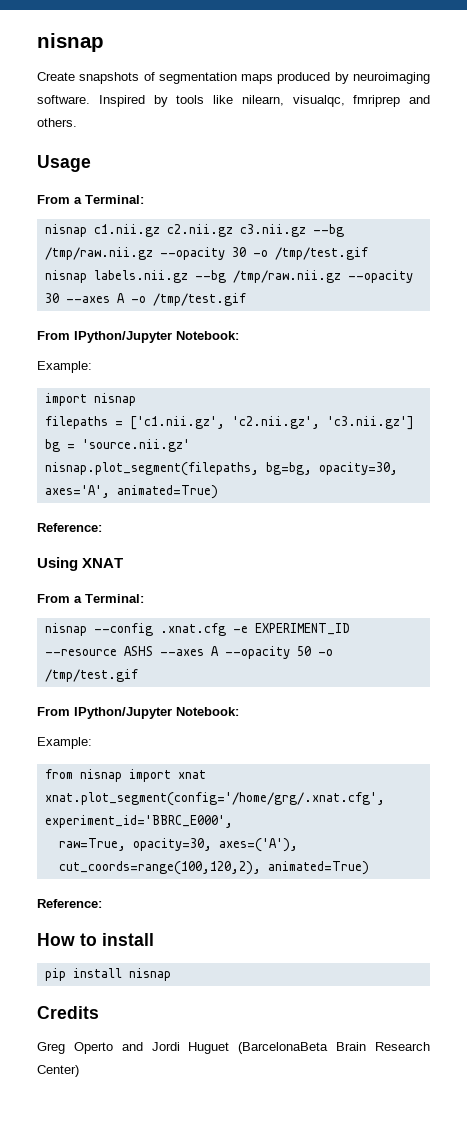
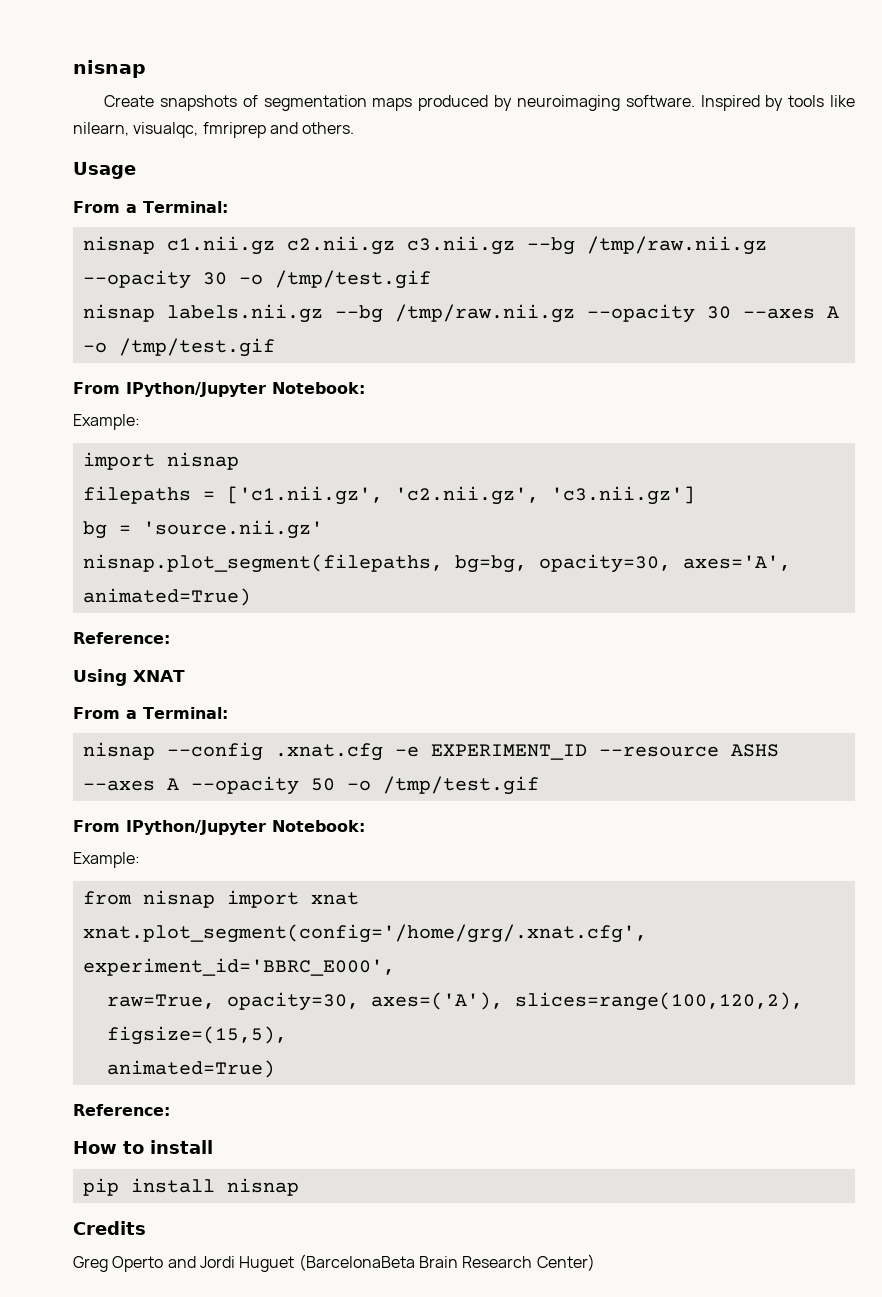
[58,861,261,875] cut_coords=range(100,120,2), -> [514,992,803,1011] [106,1026,287,1045] slices=range(100,120,2), figsize=(15,5), //

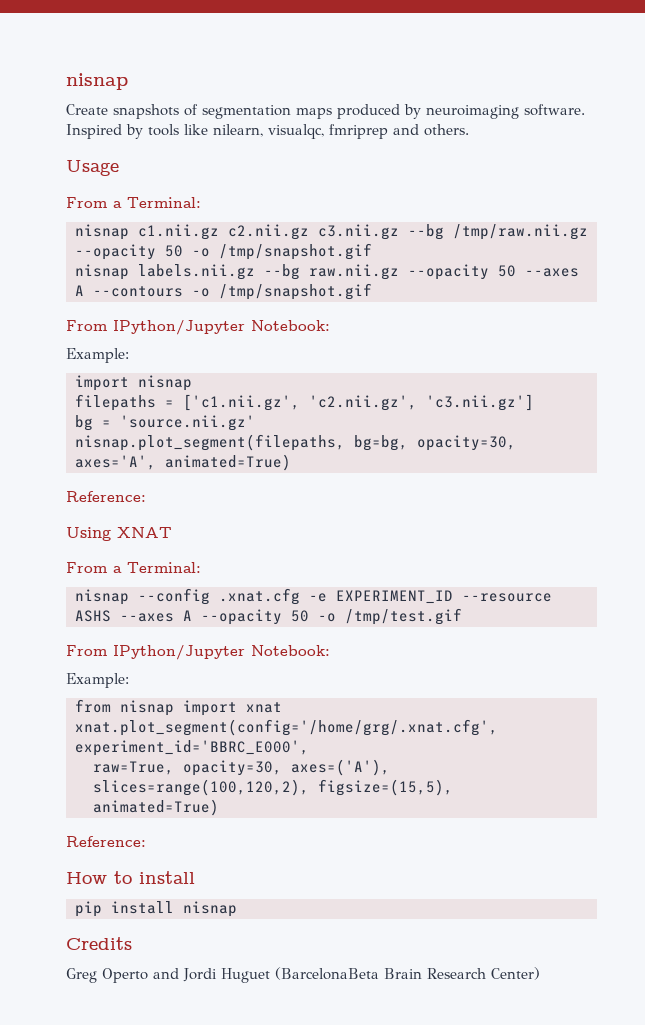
[202,270,431,289] 30 -o /tmp/test.gif -> [165,243,372,260] 50 -o /tmp/snapshot.gif
[394,304,839,323] [82,338,275,357] /tmp/raw.nii.gz --opacity 30 --axes A -o /tmp/test.gif -> [309,264,579,280] [75,283,372,300] raw.nii.gz --opacity 50 --axes A --contours -o /tmp/snapshot.gif

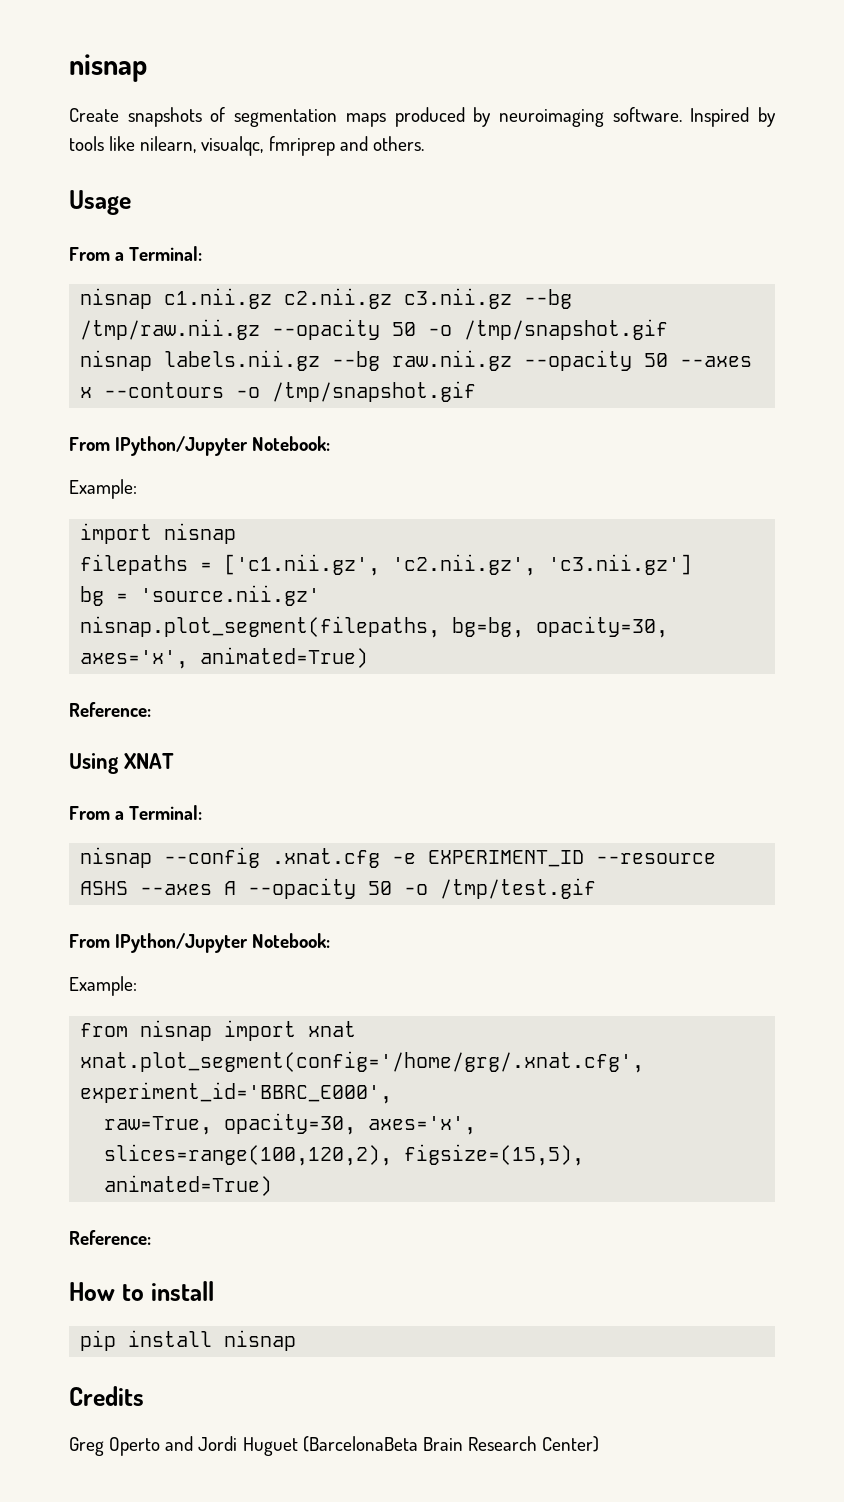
[75,285,84,296] A -> [80,387,93,398] x
[75,455,156,470] axes='A', -> [80,650,189,669] axes='x',
[291,759,390,776] axes=('A'), -> [368,1116,477,1135] axes='x',

